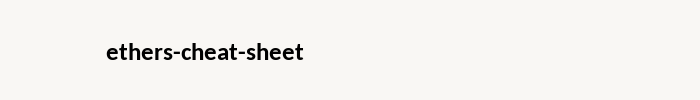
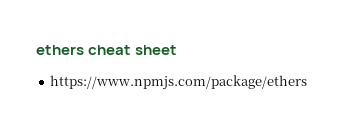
[106,43,304,60] ethers-cheat-sheet -> [36,45,178,55] [50,75,308,90] ethers cheat sheet // https://www.npmjs.com/package/ethers

